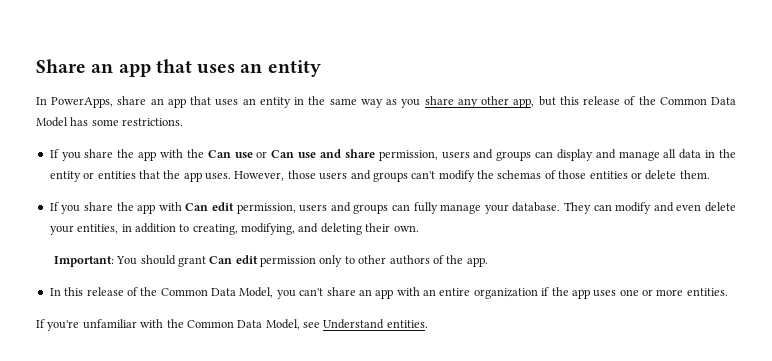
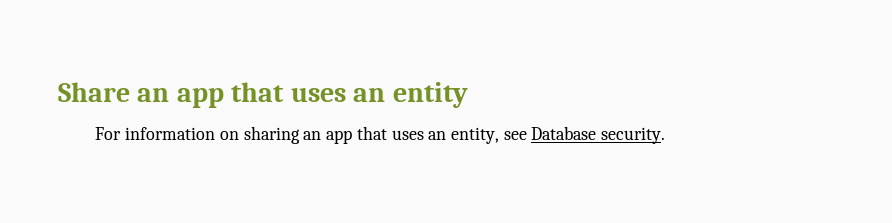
[36,96,737,108] [36,117,184,127] [49,149,737,161] [49,170,710,182] [49,202,737,214] [49,223,419,235] [53,255,488,267] [49,287,728,299] [36,319,428,331] In PowerApps, share an app that uses an entity in the same way as you share any other app, but this release of the Common Data Model has some restrictions. // If you share the app with the Can use or Can use and share permission, users and groups can display and manage all data in the entity or entities that the app uses. However, those users and groups can't modify the schemas of those entities or delete them. // If you share the app with Can edit permission, users and groups can fully manage your database. They can modify and even delete your entities, in addition to creating, modifying, and deleting their own. // Important: You should grant Can edit permission only to other authors of the app. // In this release of the Common Data Model, you can't share an app with an entire organization if the app uses one or more entities. // If you're unfamiliar with the Common Data Model, see Understand entities. -> [95,126,666,144] For information on sharing an app that uses an entity, see Database security.

